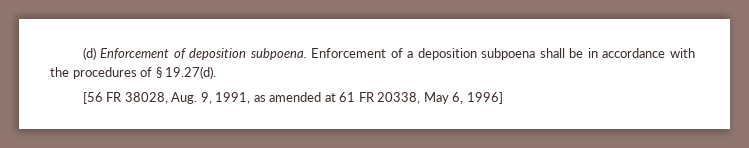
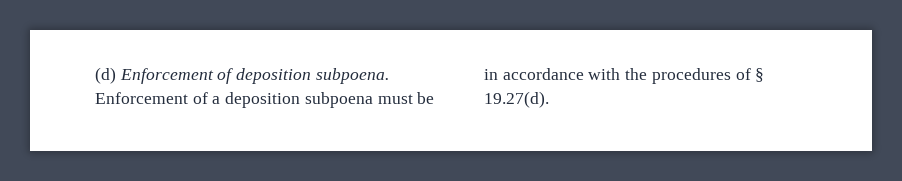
[539,48,565,58] shall -> [377,94,413,104] must
[82,92,503,104] // [56 FR 38028, Aug. 9, 1991, as amended at 61 FR 20338, May 6, 1996] -> (549, 99) none

